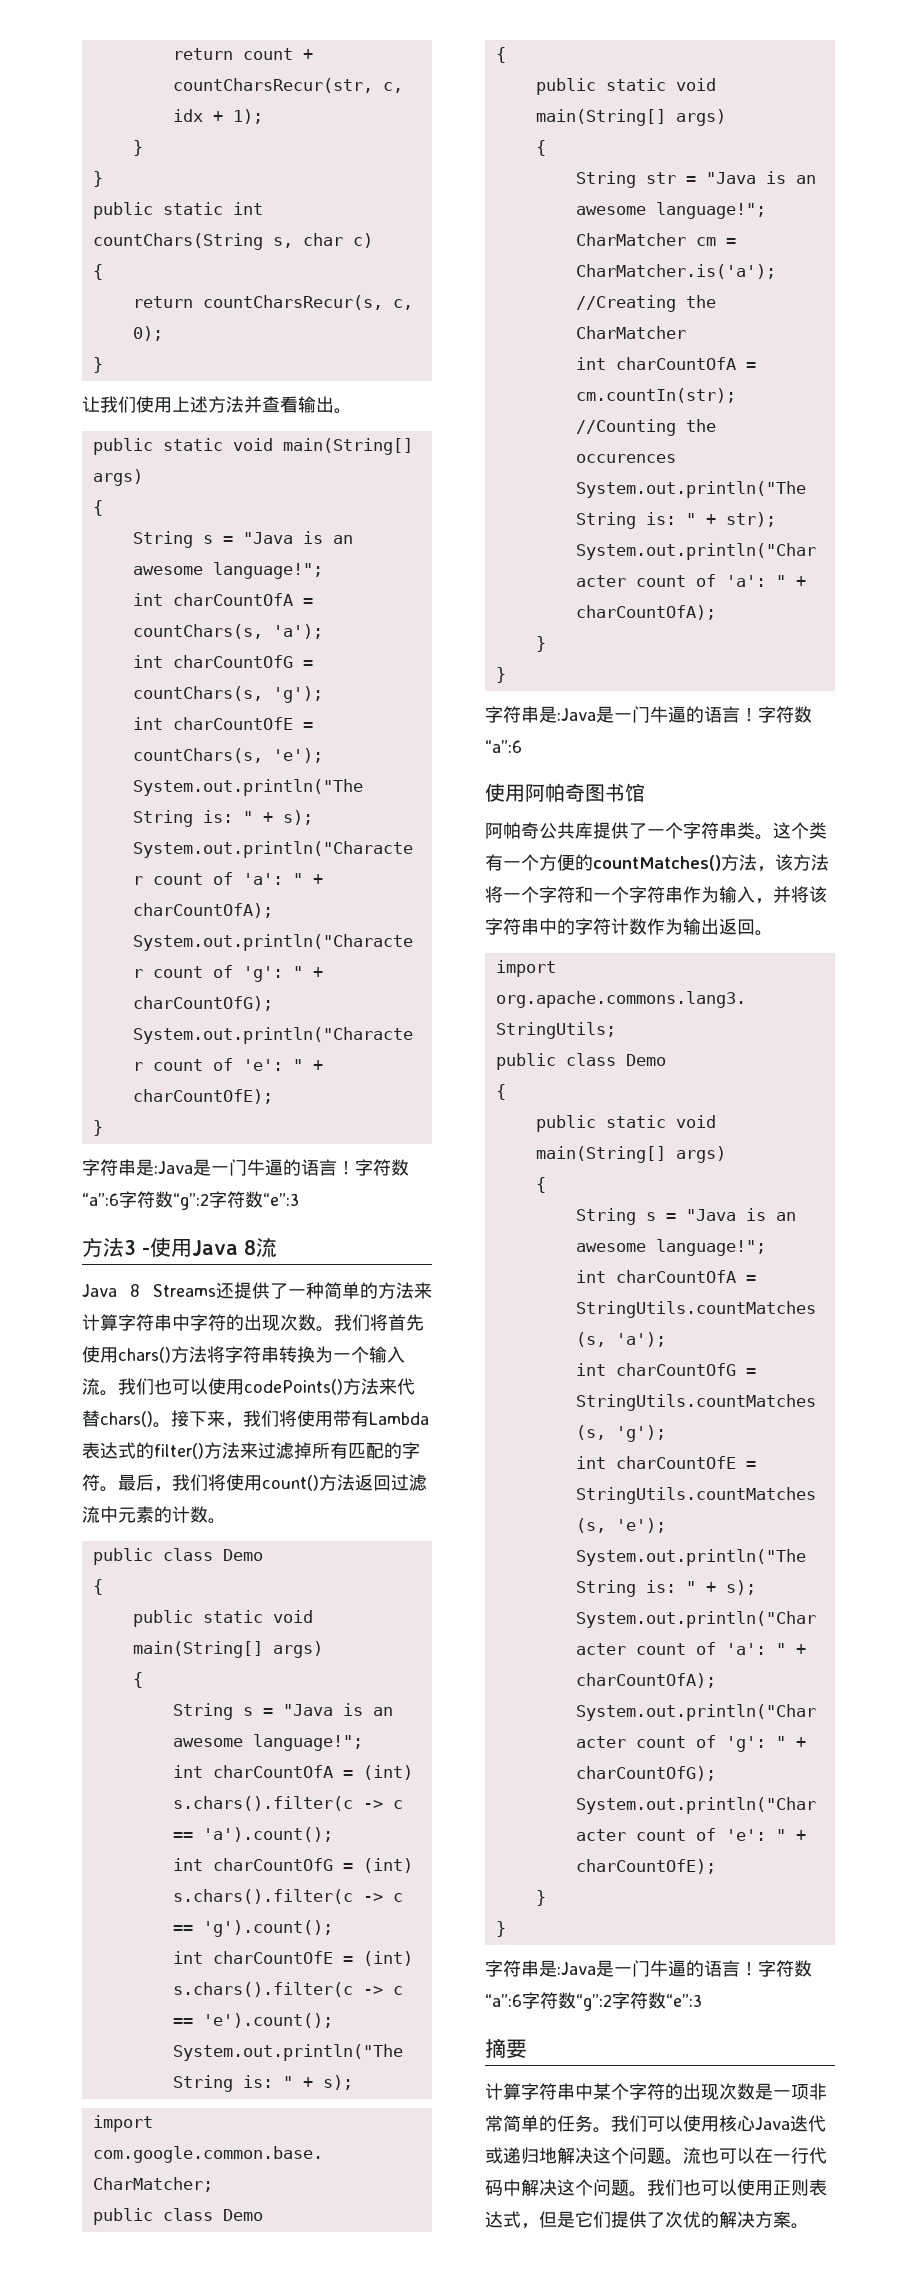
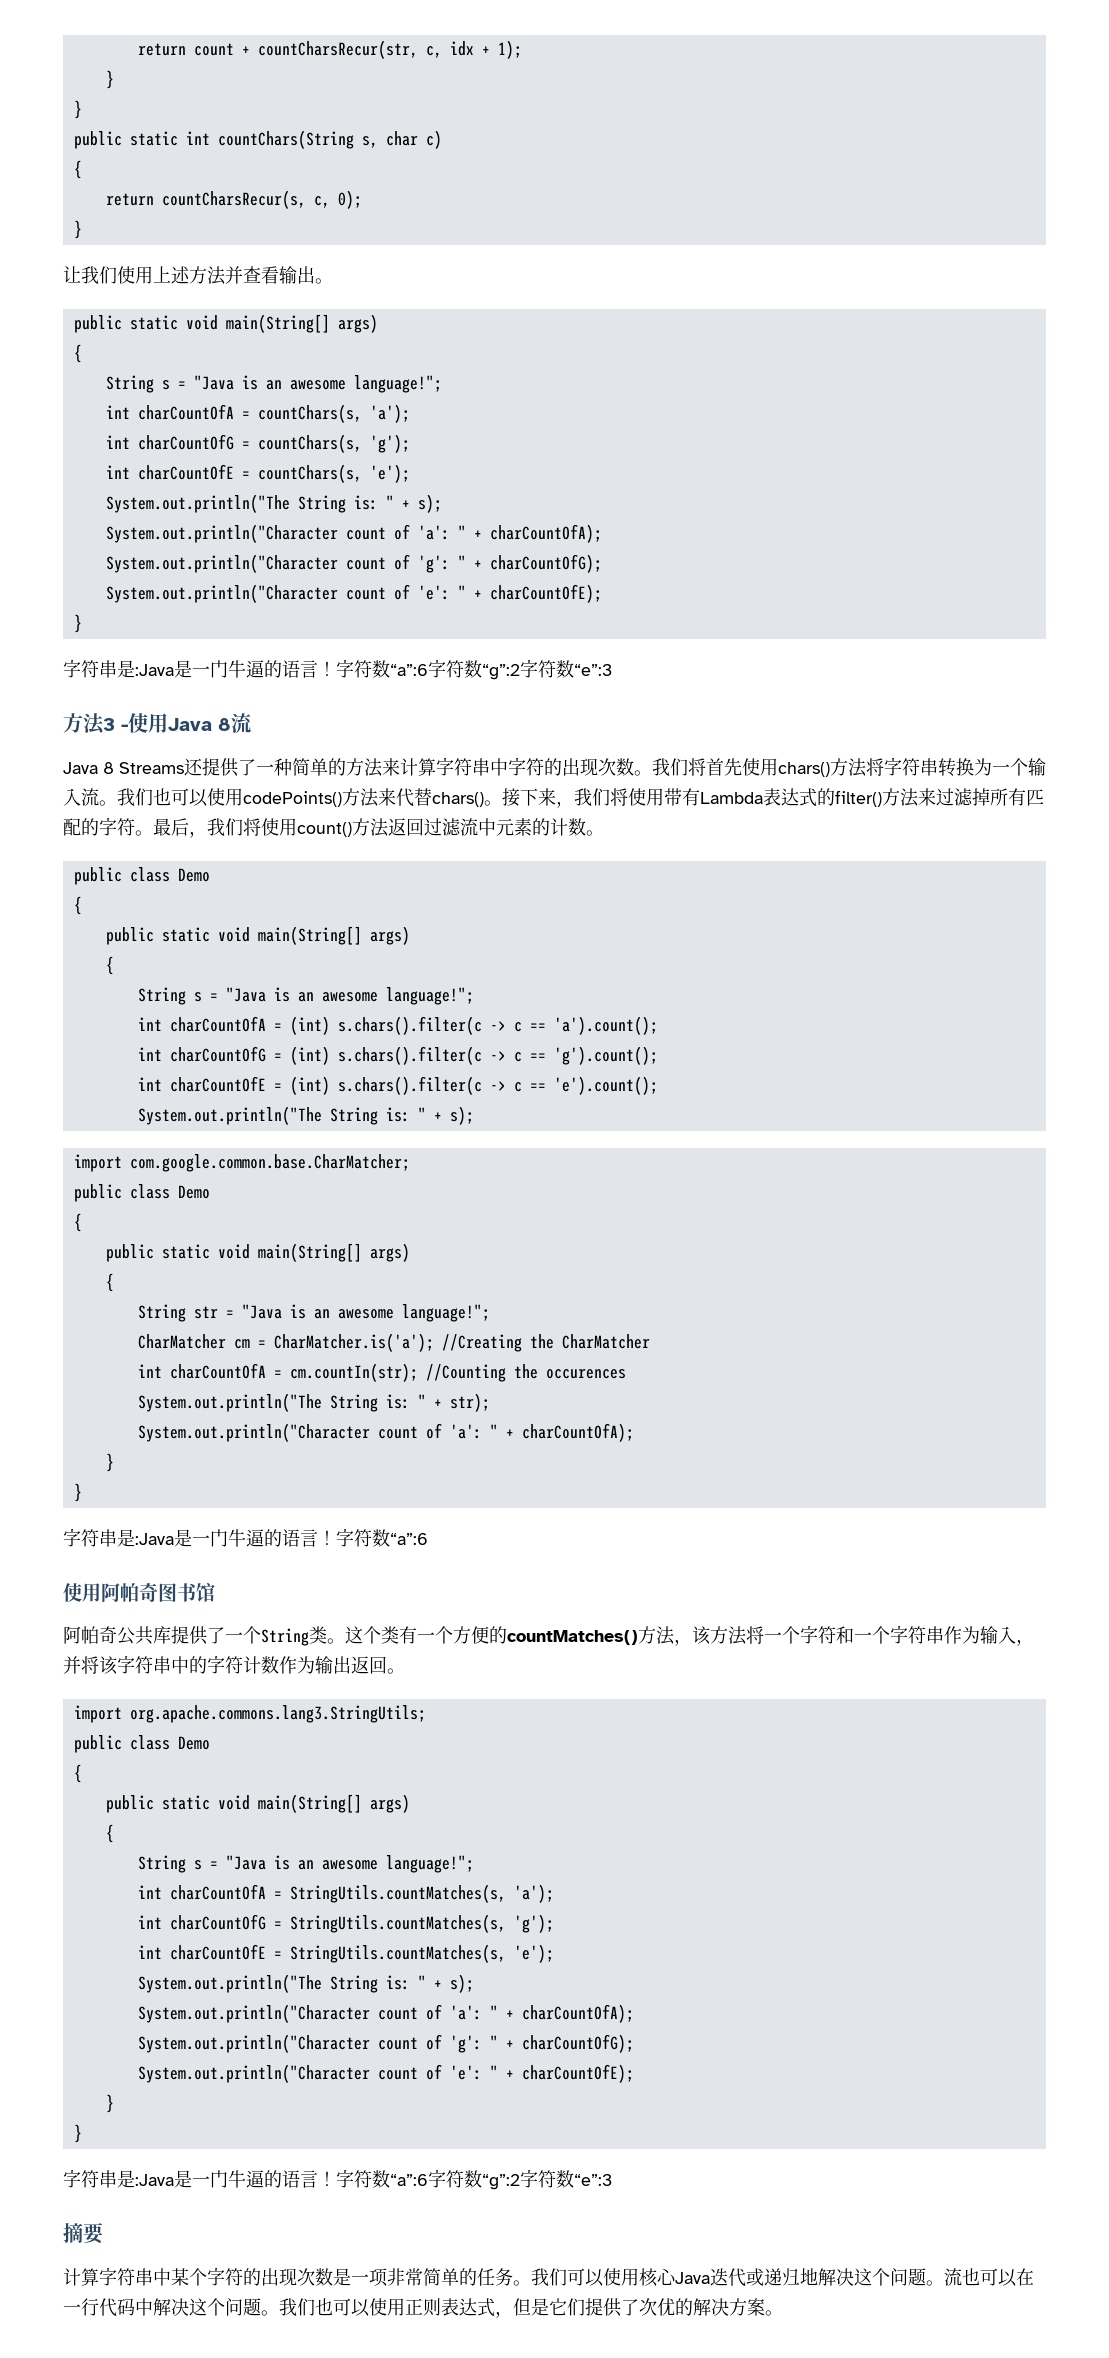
[683,822,737,839] 字符串 -> [261,1628,309,1646] String

